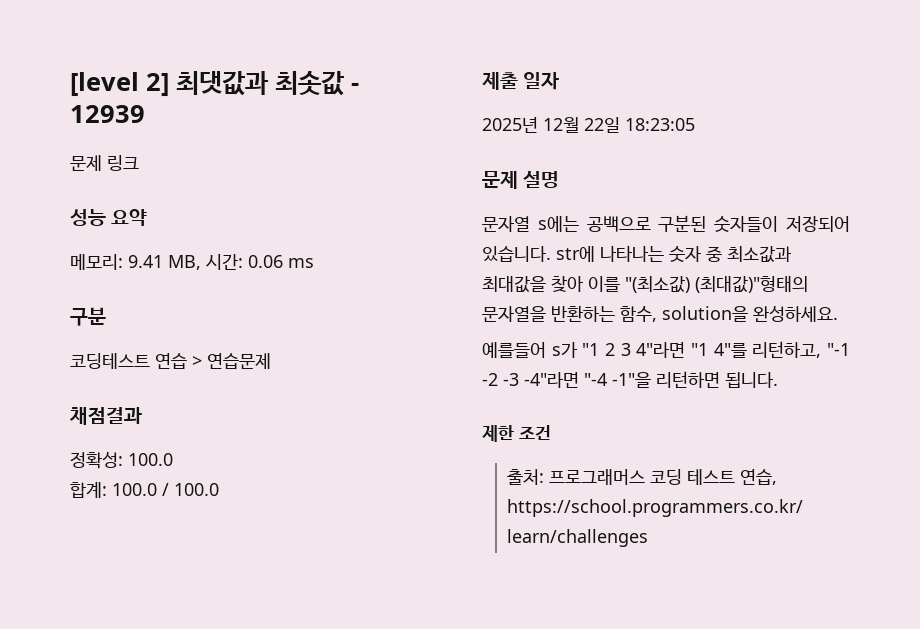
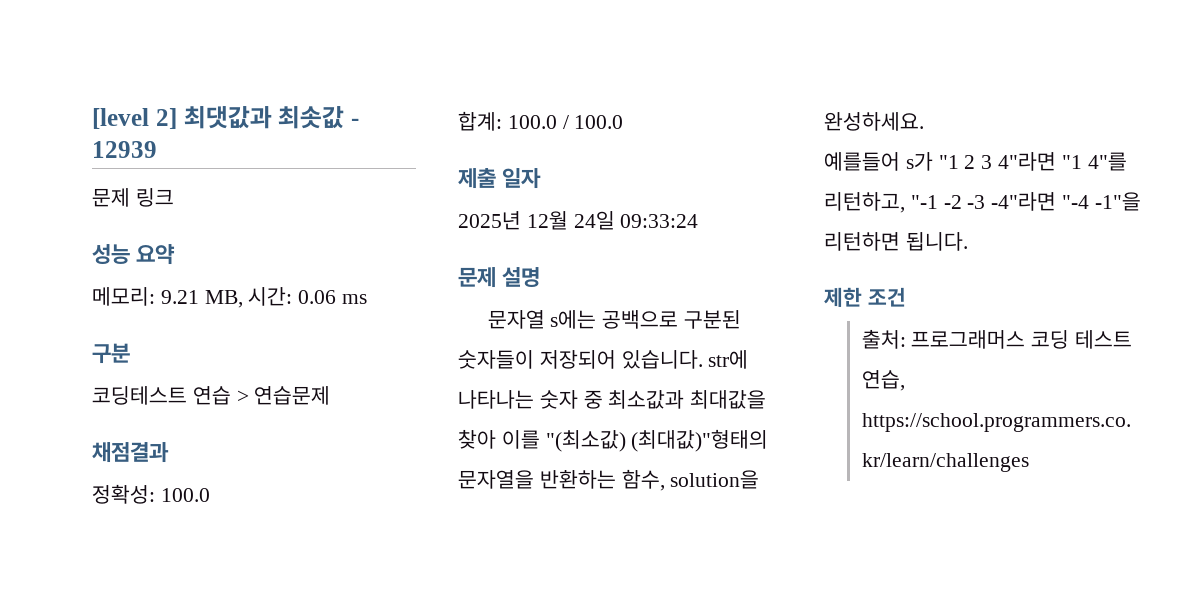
[128,255,163,268] 9.41 -> [160,290,199,304] 9.21
[584,117,695,133] 22일 18:23:05 -> [573,211,699,230] 24일 09:33:24

